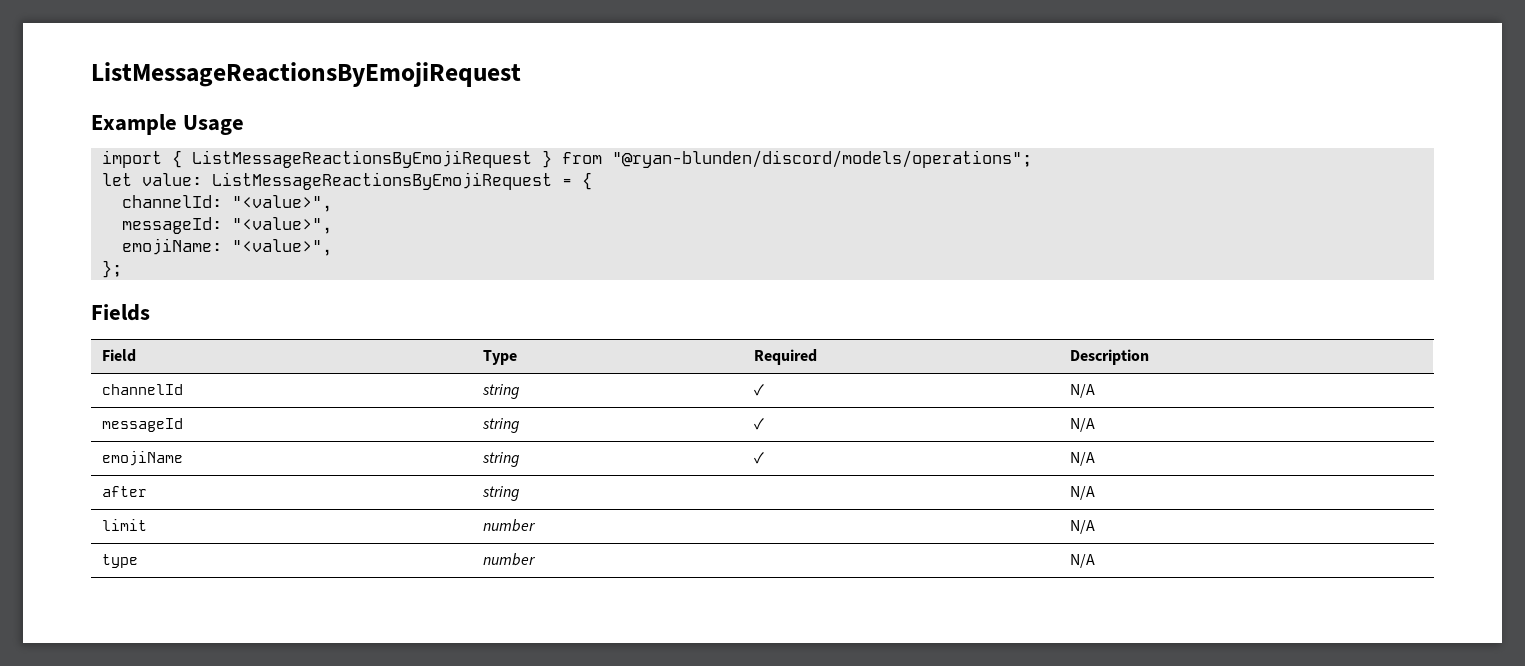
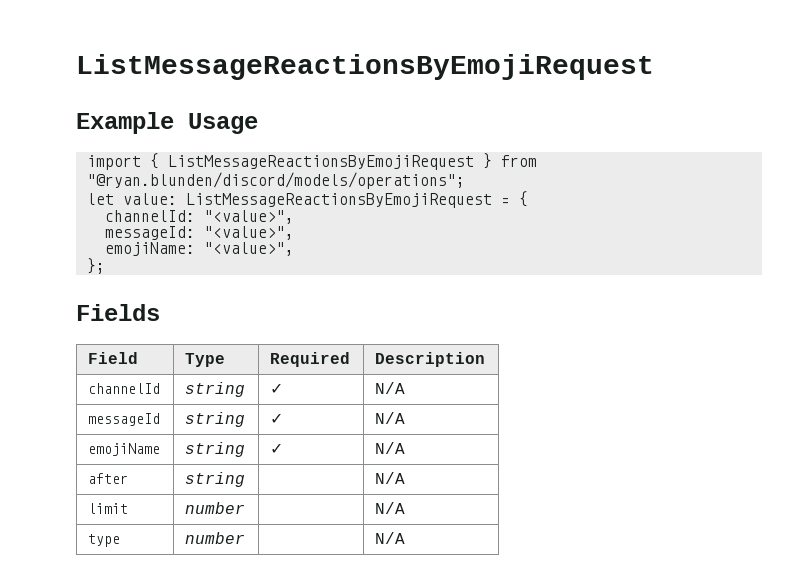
[611,150,1032,168] "@ryan-blunden/discord/models/operations"; -> [86,172,465,189] "@ryan.blunden/discord/models/operations";

